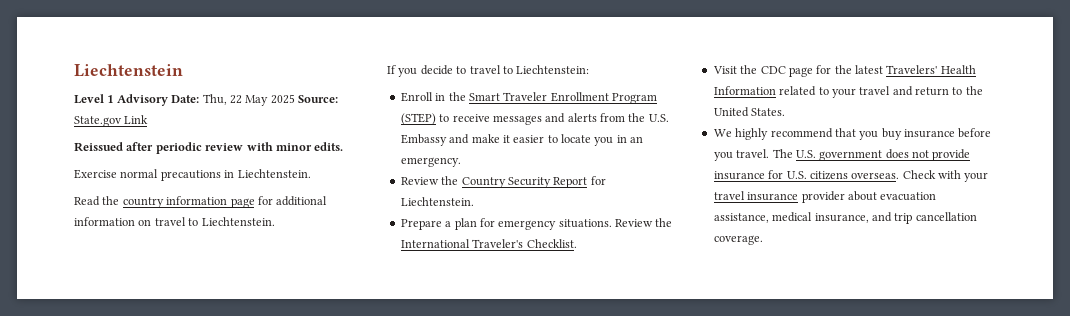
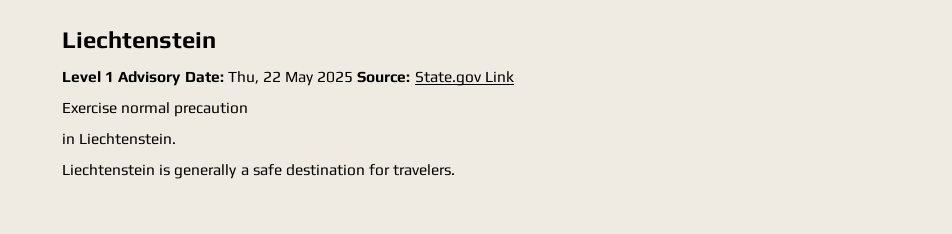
[74,142,344,154] // Reissued after periodic review with minor edits. -> (514, 76) none
[160,170,221,181] precautions -> [174,102,249,117] precaution //
[74,196,328,208] [74,217,275,226] [387,65,590,77] [400,92,657,104] [400,113,669,125] [400,134,644,146] [400,157,461,167] [400,176,606,188] [400,197,474,206] [400,218,673,230] [400,239,577,248] [712,65,976,77] [713,86,983,98] [713,107,786,117] [713,128,992,140] [713,149,971,161] [713,170,989,182] [713,191,937,203] [713,212,977,224] [713,235,763,245] Read the country information page for additional information on travel to Liechtenstein. // If you decide to travel to Liechtenstein: // Enroll in the Smart Traveler Enrollment Program (STEP) to receive messages and alerts from the U.S. Embassy and make it easier to locate you in an emergency. // Review the Country Security Report for Liechtenstein. // Prepare a plan for emergency situations. Review the International Traveler's Checklist. // Visit the CDC page for the latest Travelers' Health Information related to your travel and return to the United States. // We highly recommend that you buy insurance before you travel. The U.S. government does not provide insurance for U.S. citizens overseas. Check with your travel insurance provider about evacuation assistance, medical insurance, and trip cancellation coverage. -> [62,164,456,179] Liechtenstein is generally a safe destination for travelers.

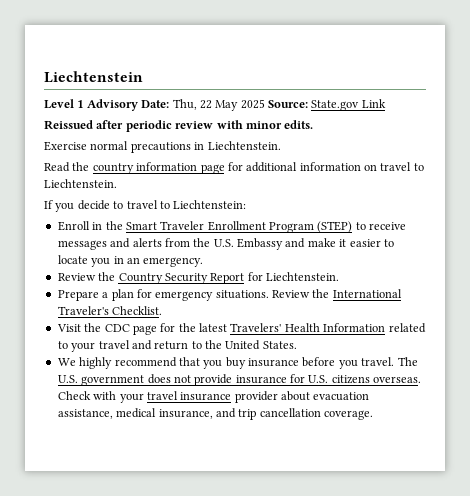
(514, 76) none -> [44,120,314,132] // Reissued after periodic review with minor edits.
[174,102,249,117] precaution // -> [130,142,191,153] precautions
[62,164,456,179] Liechtenstein is generally a safe destination for travelers. -> [44,162,424,174] [44,179,117,188] [44,200,247,212] [57,221,407,233] [57,238,394,250] [57,255,204,267] [57,272,339,284] [57,289,402,301] [57,306,163,315] [56,323,426,335] [57,340,297,352] [57,357,418,369] [57,374,422,386] [57,391,370,403] [57,408,373,420] Read the country information page for additional information on travel to Liechtenstein. // If you decide to travel to Liechtenstein: // Enroll in the Smart Traveler Enrollment Program (STEP) to receive messages and alerts from the U.S. Embassy and make it easier to locate you in an emergency. // Review the Country Security Report for Liechtenstein. // Prepare a plan for emergency situations. Review the International Traveler's Checklist. // Visit the CDC page for the latest Travelers' Health Information related to your travel and return to the United States. // We highly recommend that you buy insurance before you travel. The U.S. government does not provide insurance for U.S. citizens overseas. Check with your travel insurance provider about evacuation assistance, medical insurance, and trip cancellation coverage.

